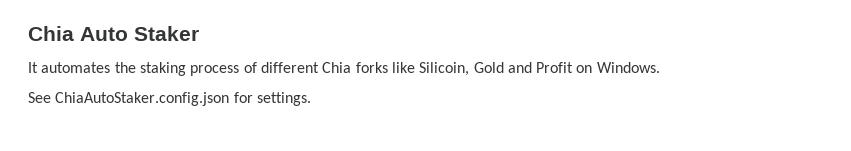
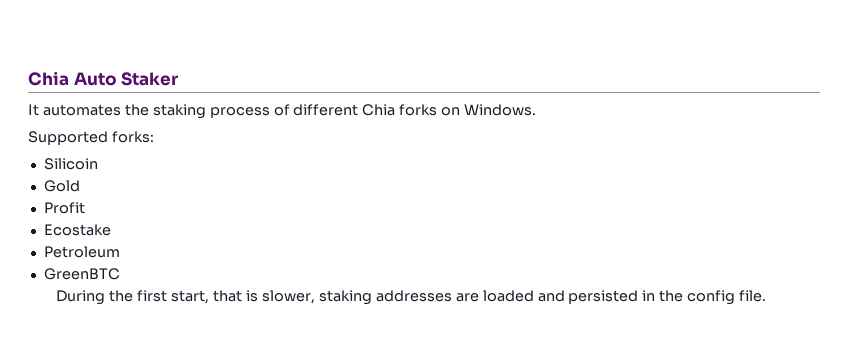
[391,62,660,76] [28,92,311,106] like Silicoin, Gold and Profit on Windows. // See ChiaAutoStaker.config.json for settings. -> [441,104,537,116] [28,131,154,145] [43,158,98,170] [43,180,80,192] [43,202,85,214] [43,224,111,236] [43,246,120,258] [43,268,120,280] [56,290,767,305] on Windows. // Supported forks: // Silicoin // Gold // Profit // Ecostake // Petroleum // GreenBTC // During the first start, that is slower, staking addresses are loaded and persisted in the config file.

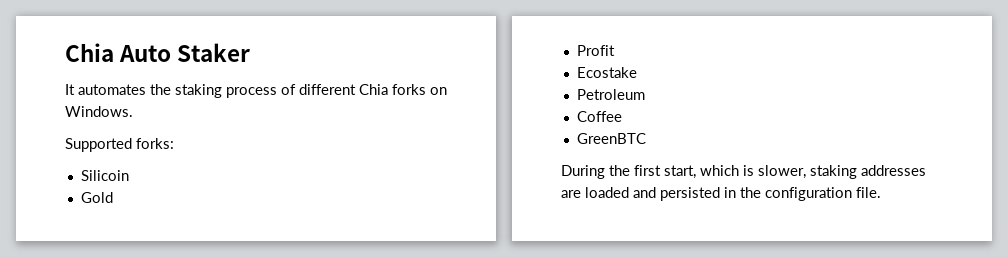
(120, 252) none -> [576,111,622,122] // Coffee
[213,290,243,302] that -> [700,165,739,176] which
[687,290,736,305] config -> [765,187,852,201] configuration

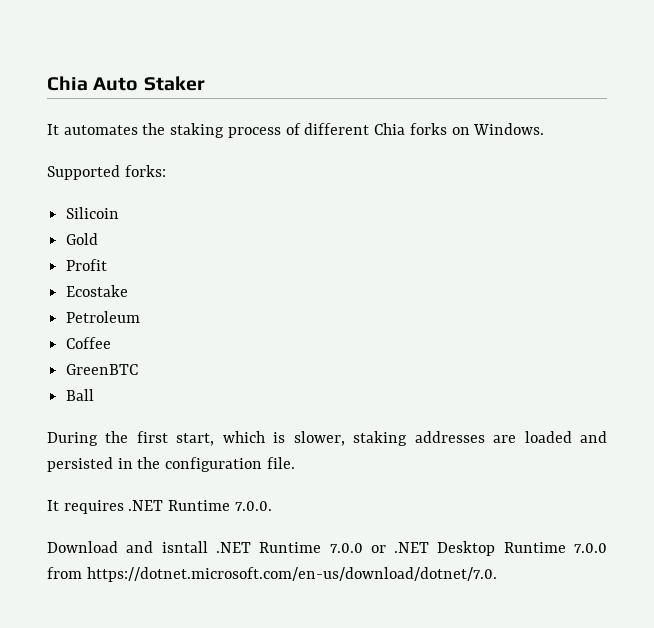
(646, 138) none -> [66,389,95,401] // Ball
(881, 192) none -> [47,500,272,514] [47,541,607,556] [47,567,497,582] // It requires .NET Runtime 7.0.0. // Download and isntall .NET Runtime 7.0.0 or .NET Desktop Runtime 7.0.0 from https://dotnet.microsoft.com/en-us/download/dotnet/7.0.

